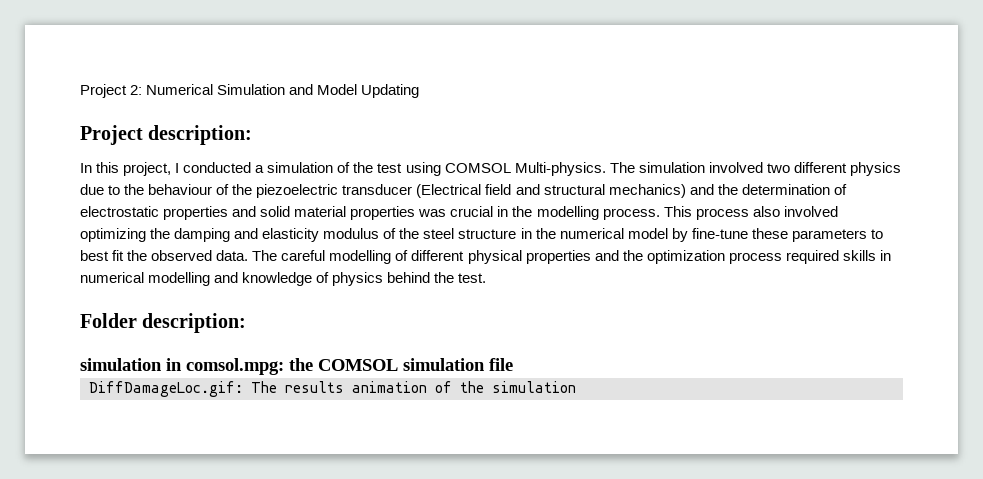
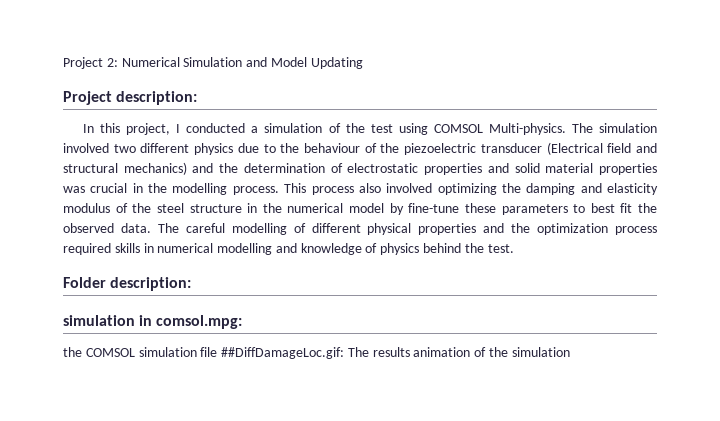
(284, 366) none -> (243, 322) //
[89,381,243,397] // DiffDamageLoc.gif: -> [221,347,345,359] ##DiffDamageLoc.gif:

